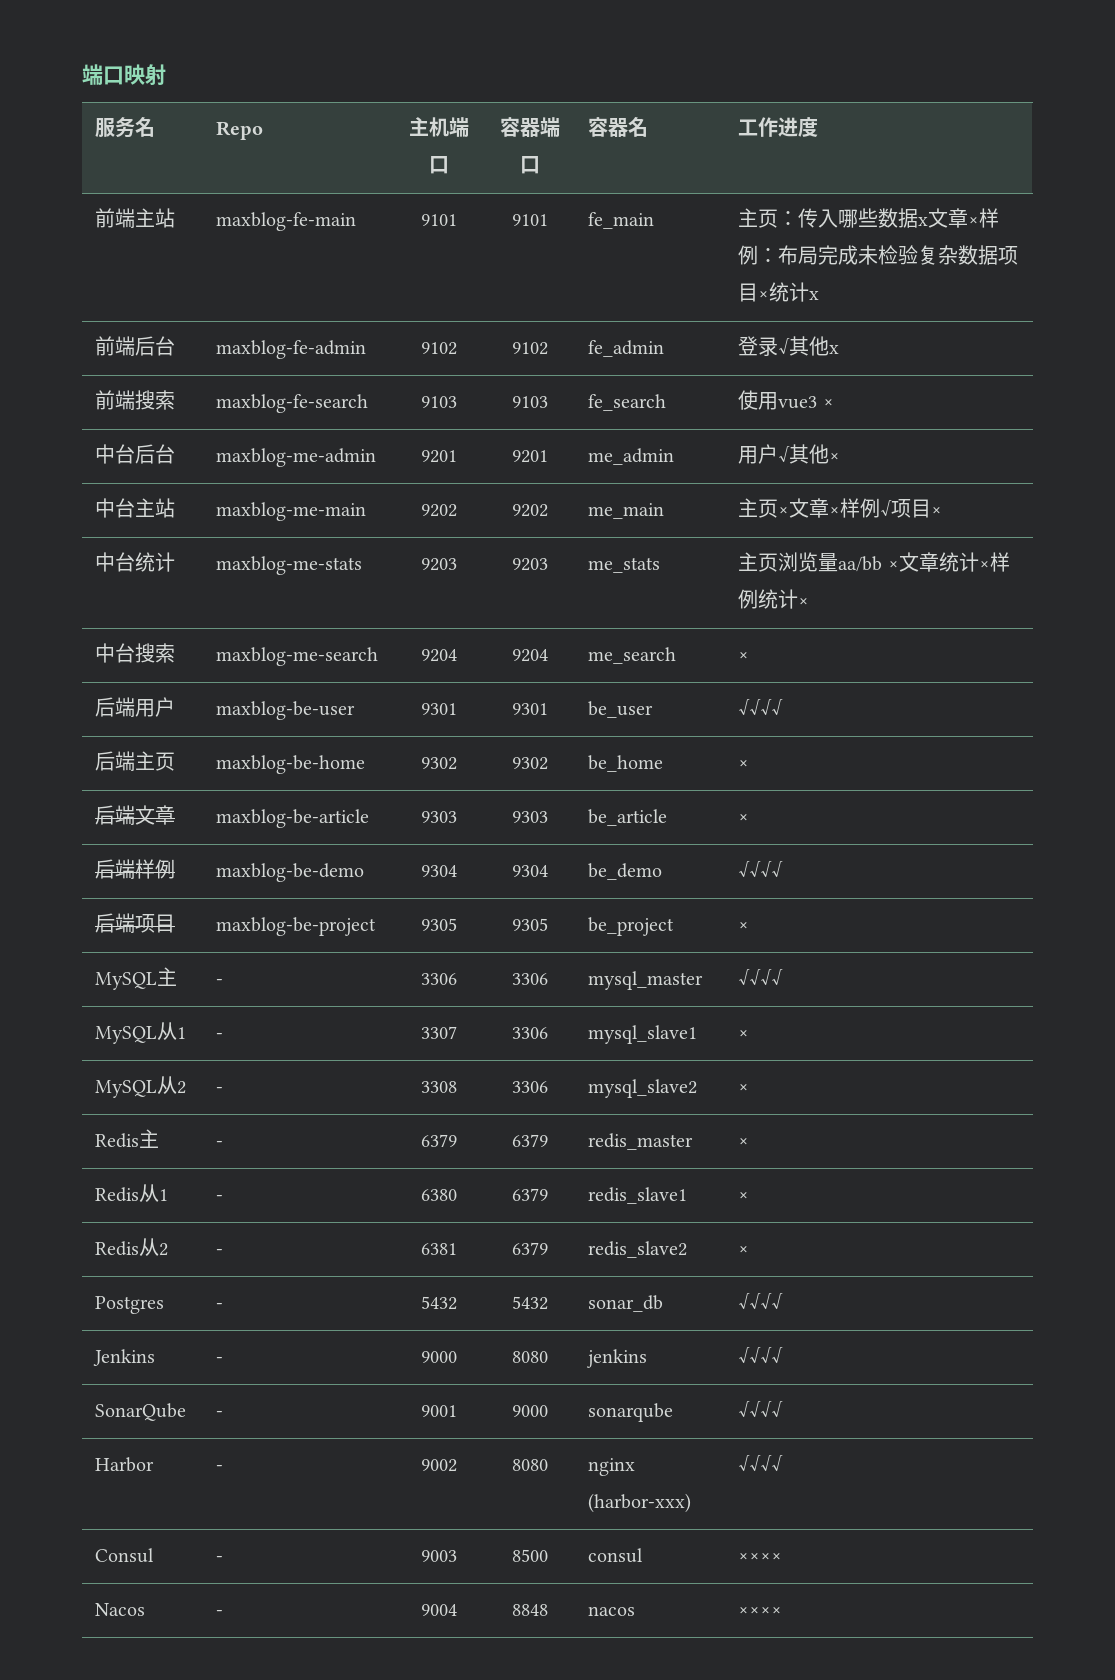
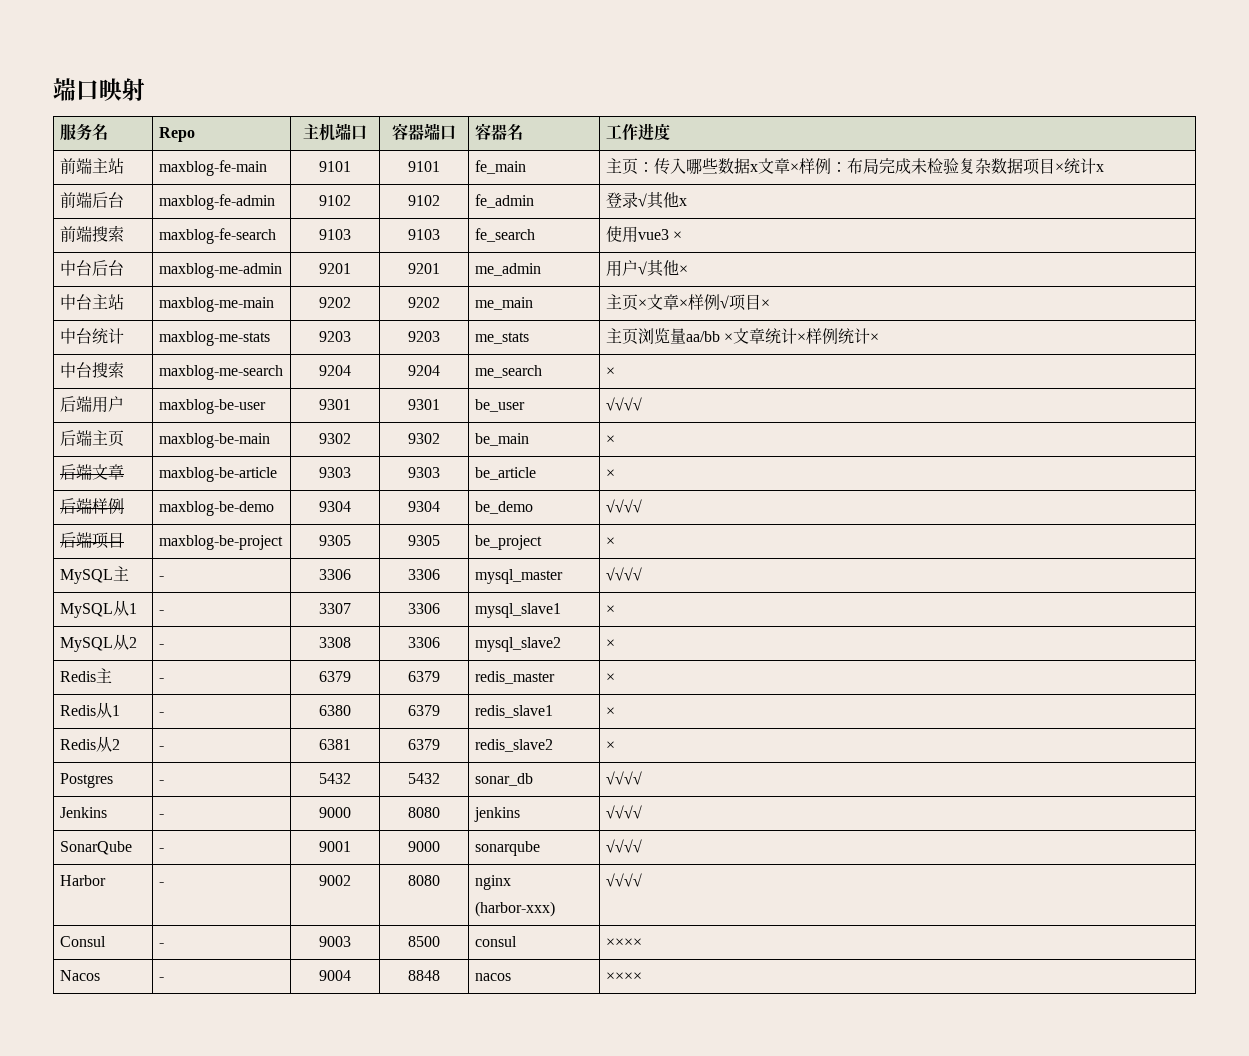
[216,755,366,774] maxblog-be-home -> [158,433,270,448] maxblog-be-main
[588,755,664,772] be_home -> [474,433,529,446] be_main

